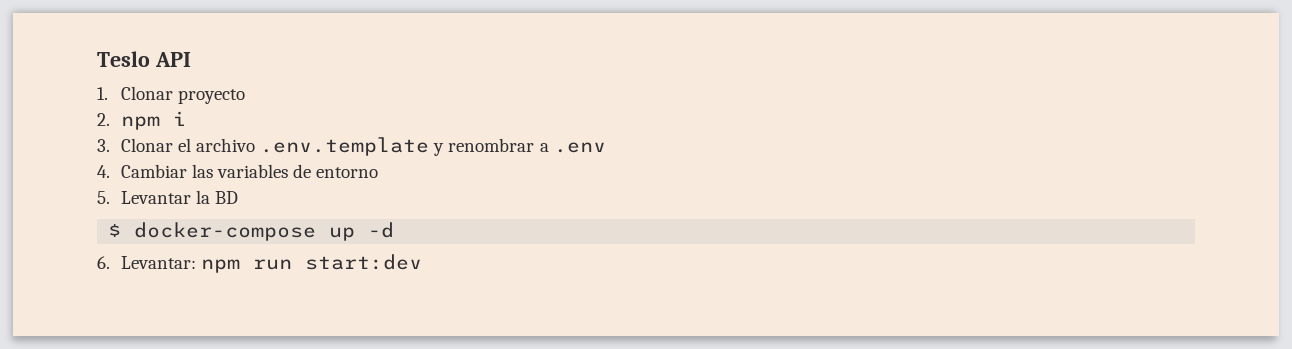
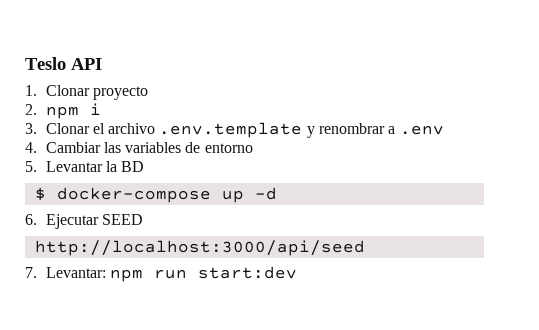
(110, 262) none -> [45,214,143,229] [34,240,365,256] [25,267,37,278] Ejecutar SEED // http://localhost:3000/api/seed // 7.

